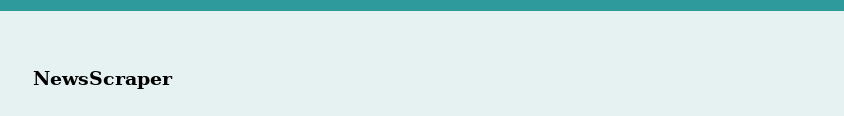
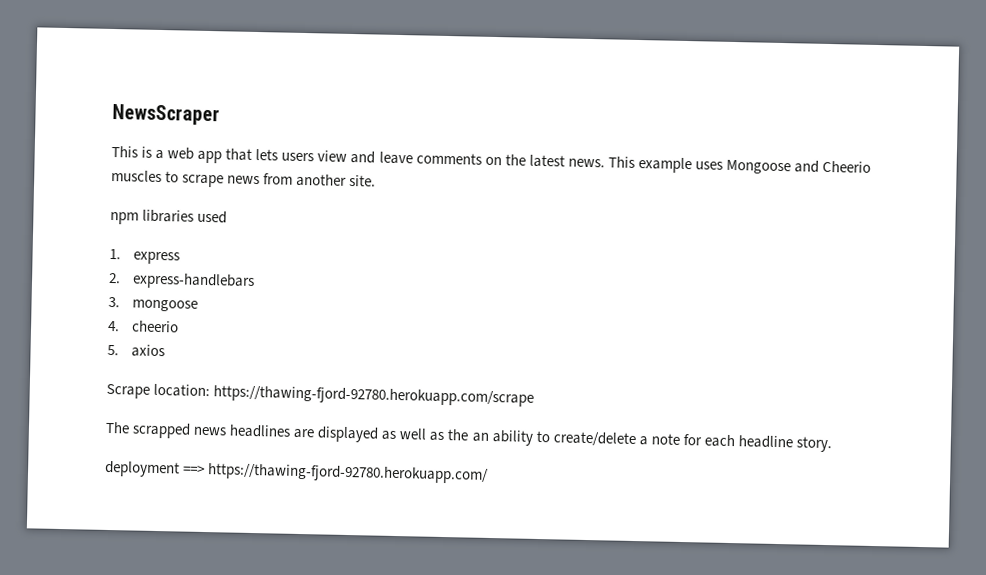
(173, 80) none -> [111,145,872,175] [111,169,377,188] [110,209,228,225] [109,248,180,265] [109,272,255,290] [108,296,198,312] [108,320,179,333] [107,344,165,358] [106,383,535,407] [105,421,832,453] [104,460,490,484] // This is a web app that lets users view and leave comments on the latest news. This example uses Mongoose and Cheerio muscles to scrape news from another site. // npm libraries used // 1. express // 2. express-handlebars // 3. mongoose // 4. cheerio // 5. axios // Scrape location: https://thawing-fjord-92780.herokuapp.com/scrape // The scrapped news headlines are displayed as well as the an ability to create/delete a note for each headline story. // deployment ==> https://thawing-fjord-92780.herokuapp.com/

